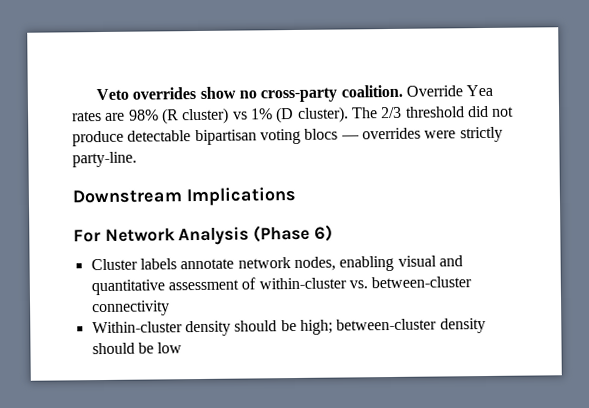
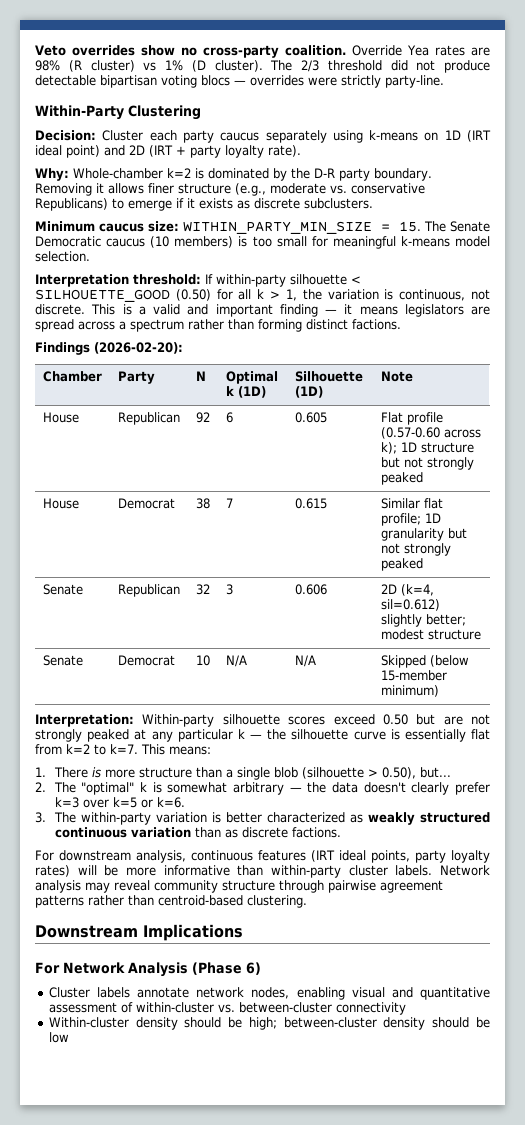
(137, 159) none -> [35,105,201,120] [35,130,492,143] [35,145,301,158] [35,168,432,181] [35,183,425,196] [35,198,373,211] [35,221,490,234] [35,236,491,249] [35,251,90,262] [35,274,361,287] [35,289,490,302] [35,304,490,317] [35,319,401,332] [35,342,183,355] [42,371,102,382] [117,371,155,384] [195,371,206,381] [225,371,278,384] [225,386,266,398] [294,371,363,382] [294,386,323,398] [380,371,413,382] [42,412,79,423] [117,412,180,425] [195,412,210,423] [225,412,233,423] [294,412,327,423] [380,412,443,425] [380,427,481,439] [380,442,474,454] [380,457,474,470] [380,472,423,485] [42,498,79,509] [117,498,175,509] [195,498,210,509] [225,498,233,508] [294,498,327,509] [380,498,443,509] [380,513,441,526] [380,528,467,541] [380,543,451,556] [380,558,423,571] [42,584,83,595] [117,584,180,597] [195,584,210,595] [225,584,233,595] [294,584,327,595] [380,584,434,596] [380,599,440,611] [380,614,466,627] [380,629,481,640] [42,655,83,666] [117,655,175,666] [195,655,210,666] [225,655,247,667] [294,655,316,667] [380,655,469,668] [380,670,447,681] [380,685,439,697] [35,714,490,727] [35,729,491,742] [35,744,211,755] [35,767,451,780] [35,782,490,795] [54,797,185,808] [35,812,491,825] [54,827,341,838] [35,850,490,863] [35,865,491,878] [35,880,443,893] [35,895,307,908] // Within-Party Clustering // Decision: Cluster each party caucus separately using k-means on 1D (IRT ideal point) and 2D (IRT + party loyalty rate). // Why: Whole-chamber k=2 is dominated by the D-R party boundary. Removing it allows finer structure (e.g., moderate vs. conservative Republicans) to emerge if it exists as discrete subclusters. // Minimum caucus size: WITHIN_PARTY_MIN_SIZE = 15. The Senate Democratic caucus (10 members) is too small for meaningful k-means model selection. // Interpretation threshold: If within-party silhouette < SILHOUETTE_GOOD (0.50) for all k > 1, the variation is continuous, not discrete. This is a valid and important finding — it means legislators are spread across a spectrum rather than forming distinct factions. // Findings (2026-02-20): // Chamber | Party | N | Optimal k (1D) | Silhouette (1D) | Note // House | Republican | 92 | 6 | 0.605 | Flat profile (0.57-0.60 across k); 1D structure but not strongly peaked // House | Democrat | 38 | 7 | 0.615 | Similar flat profile; 1D granularity but not strongly peaked // Senate | Republican | 32 | 3 | 0.606 | 2D (k=4, sil=0.612) slightly better; modest structure // Senate | Democrat | 10 | N/A | N/A | Skipped (below 15-member minimum) // Interpretation: Within-party silhouette scores exceed 0.50 but are not strongly peaked at any particular k — the silhouette curve is essentially flat from k=2 to k=7. This means: // 1. There is more structure than a single blob (silhouette > 0.50), but... // 2. The "optimal" k is somewhat arbitrary — the data doesn't clearly prefer k=3 over k=5 or k=6. // 3. The within-party variation is better characterized as weakly structured continuous variation than as discrete factions. // For downstream analysis, continuous features (IRT ideal points, party loyalty rates) will be more informative than within-party cluster labels. Network analysis may reveal community structure through pairwise agreement patterns rather than centroid-based clustering.

